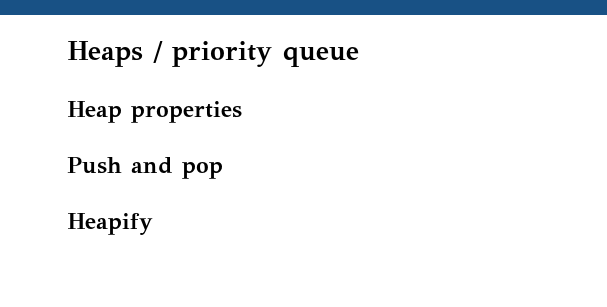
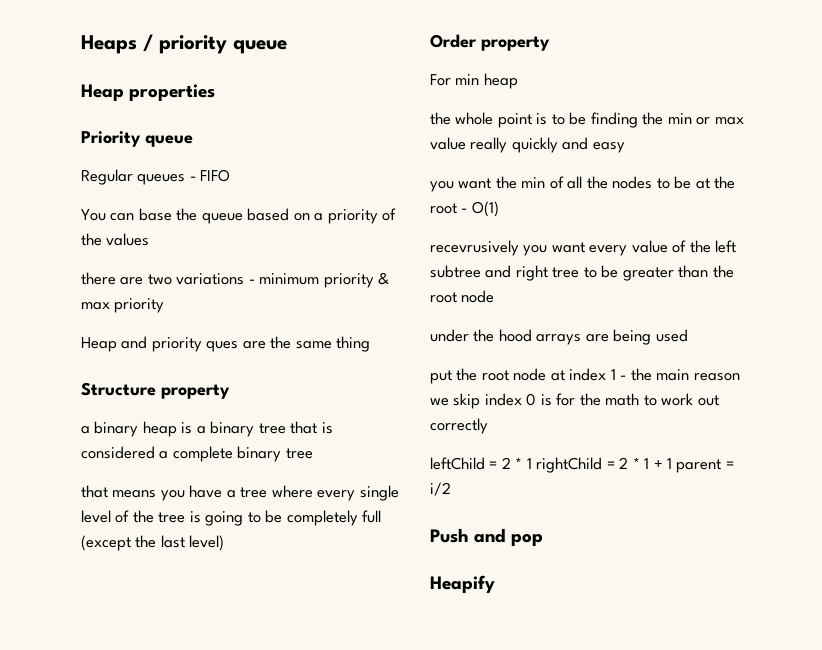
(242, 112) none -> [81,131,193,147] [81,169,231,185] [81,208,397,224] [81,233,150,246] [81,272,390,288] [81,298,165,313] [81,336,371,352] [81,382,230,399] [81,421,333,437] [81,446,313,462] [81,485,399,501] [81,510,382,526] [81,535,225,551] [430,34,550,51] [430,73,518,89] [430,112,744,128] [430,137,625,153] [430,176,736,192] [430,201,499,217] [430,240,737,256] [430,265,734,281] [430,290,495,303] [430,329,688,345] [430,368,740,384] [430,393,719,409] [430,418,488,434] [430,457,734,473] [430,482,451,496] // Priority queue // Regular queues - FIFO // You can base the queue based on a priority of the values // there are two variations - minimum priority & max priority // Heap and priority ques are the same thing // Structure property // a binary heap is a binary tree that is considered a complete binary tree // that means you have a tree where every single level of the tree is going to be completely full (except the last level) // Order property // For min heap // the whole point is to be finding the min or max value really quickly and easy // you want the min of all the nodes to be at the root - O(1) // recevrusively you want every value of the left subtree and right tree to be greater than the root node // under the hood arrays are being used // put the root node at index 1 - the main reason we skip index 0 is for the math to work out correctly // leftChild = 2 * 1 rightChild = 2 * 1 + 1 parent = i/2

